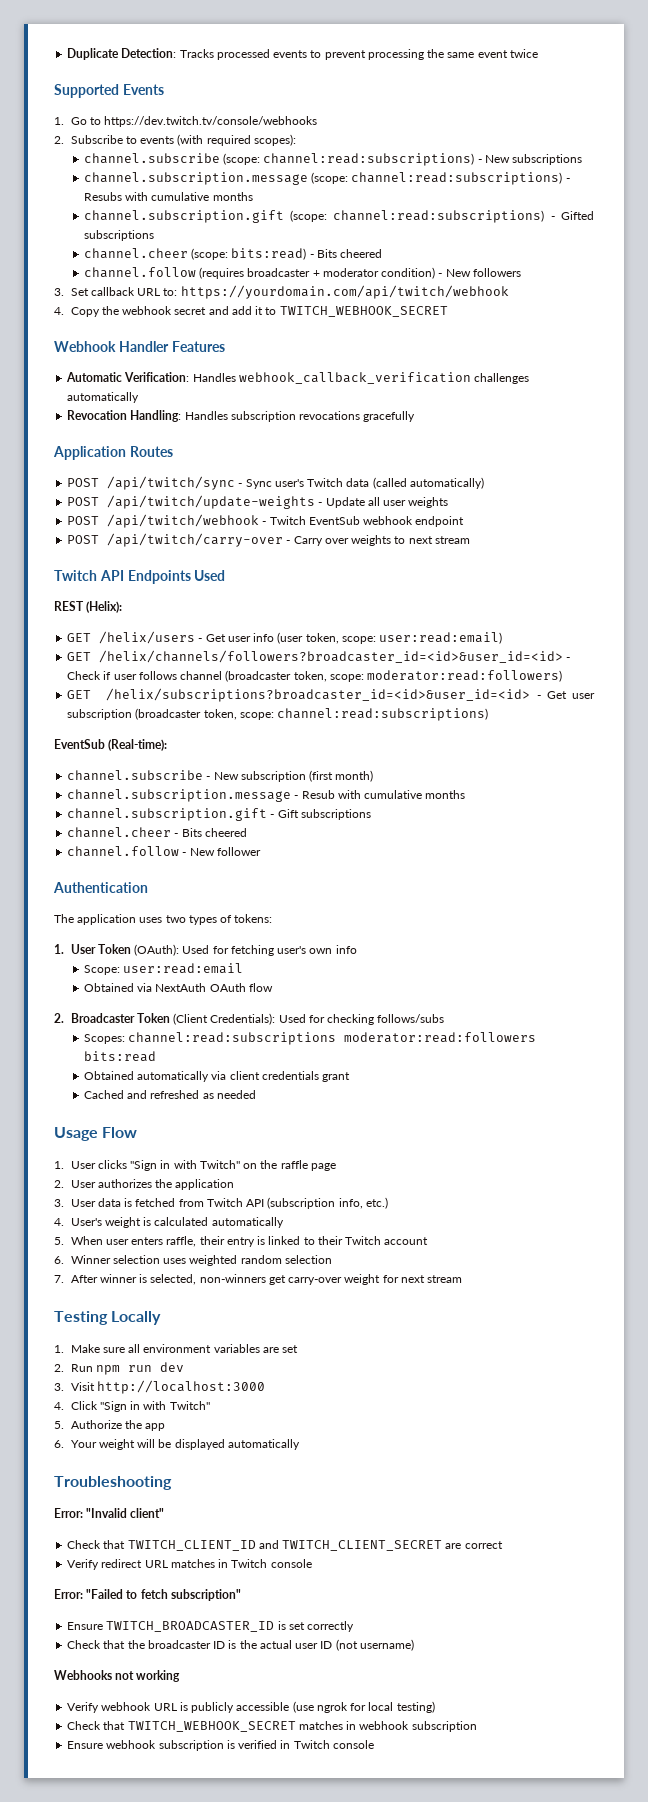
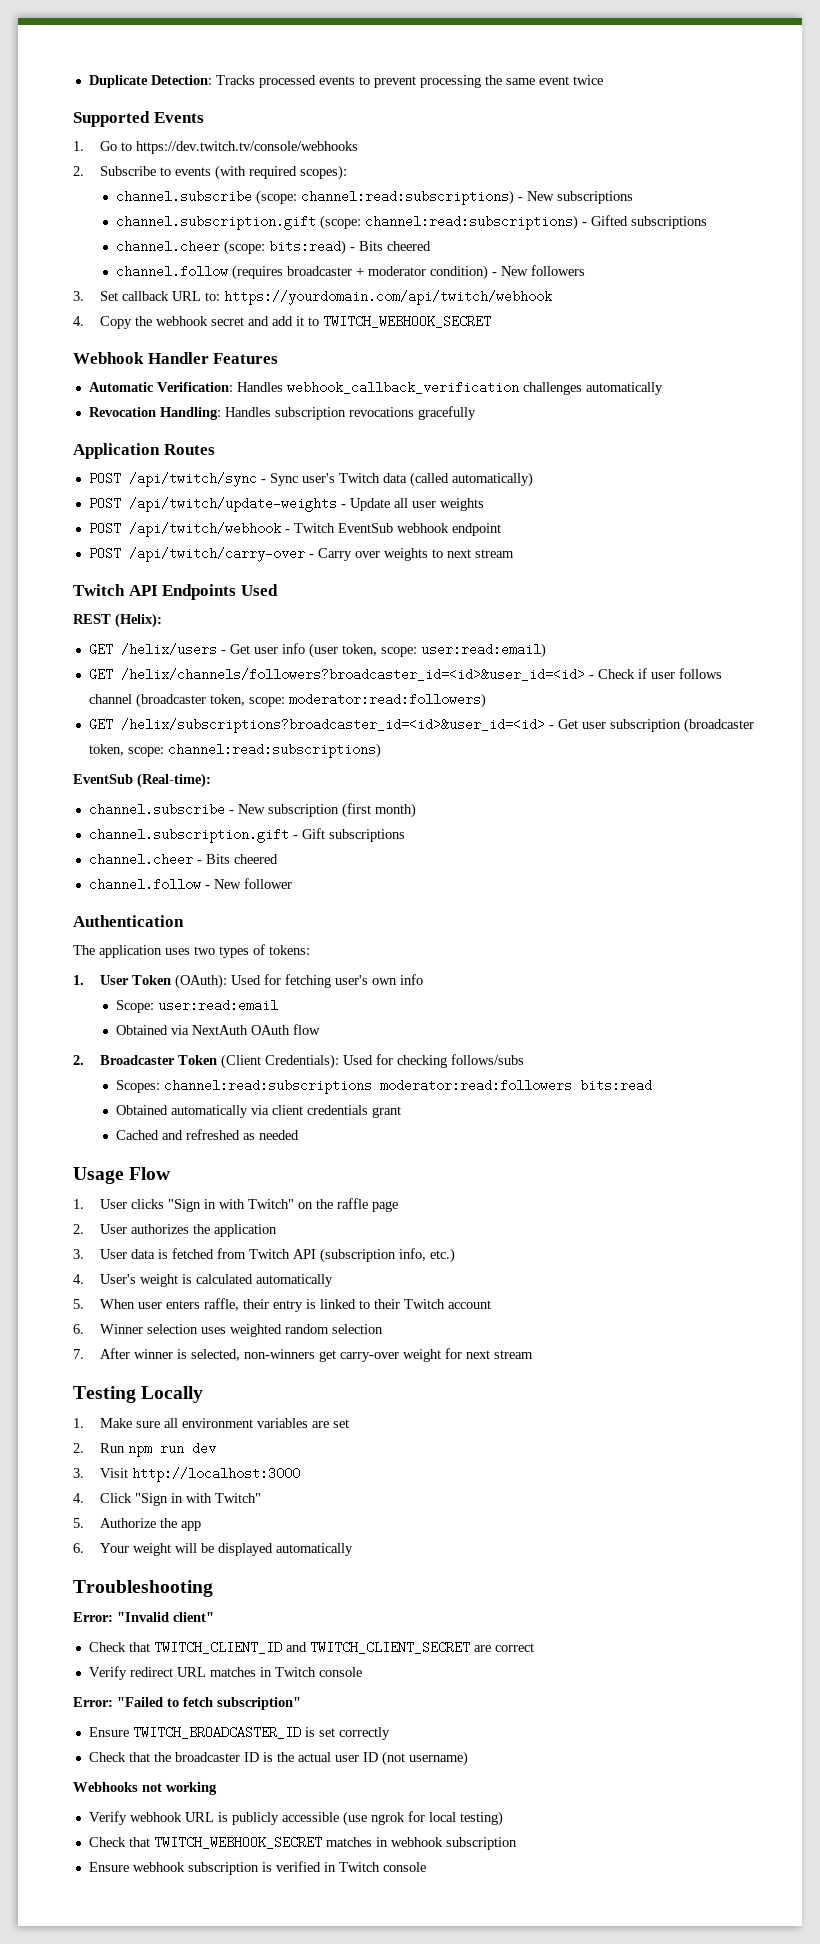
[83,172,570,185] [83,192,253,201] // channel.subscription.message (scope: channel:read:subscriptions) - Resubs with cumulative months -> (634, 197) none
[67,789,466,802] // channel.subscription.message - Resub with cumulative months -> (416, 810) none

